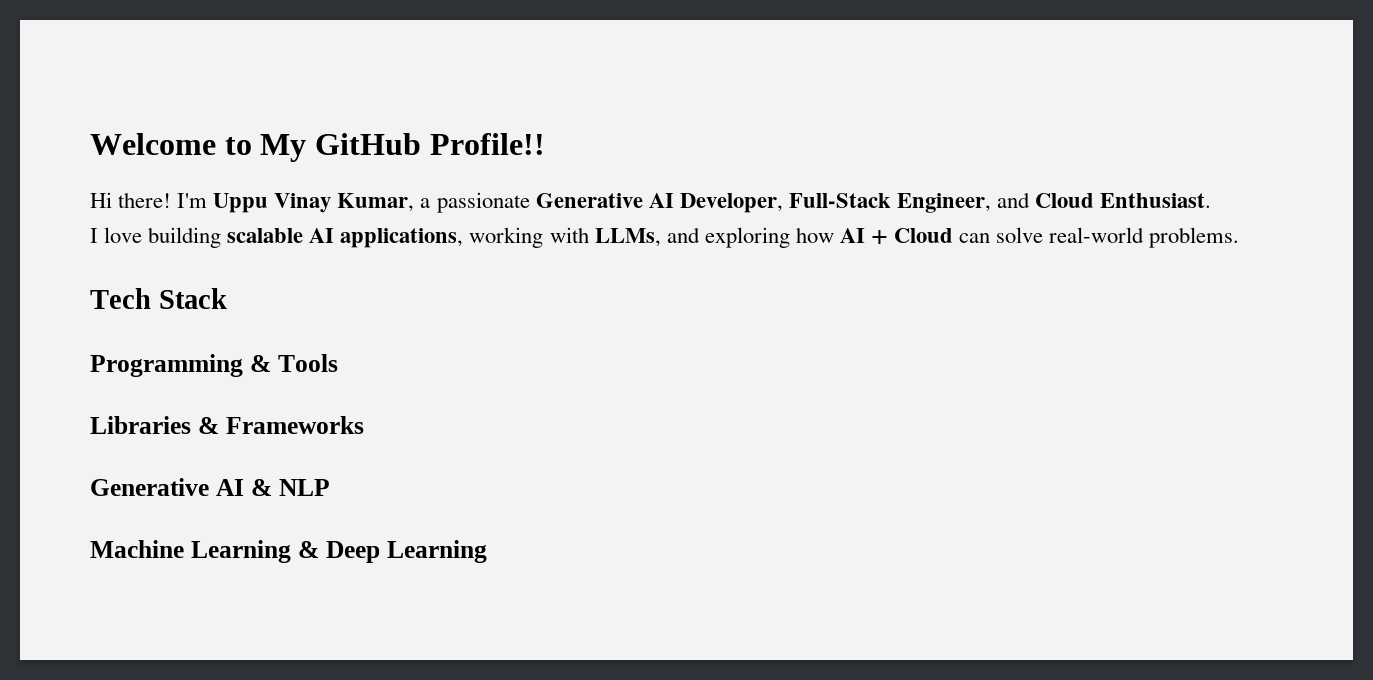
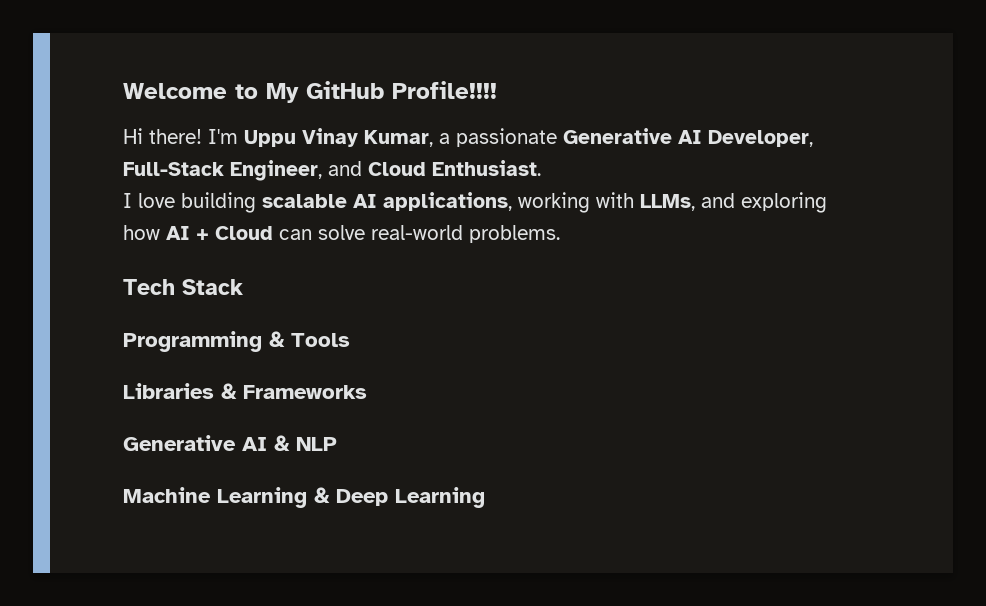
[429,133,545,155] Profile!! -> [392,81,497,99] Profile!!!!

